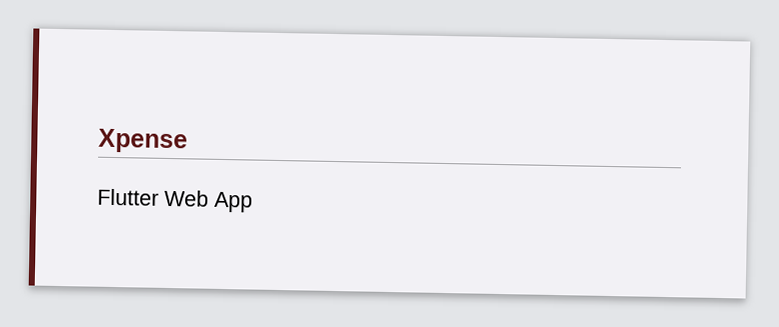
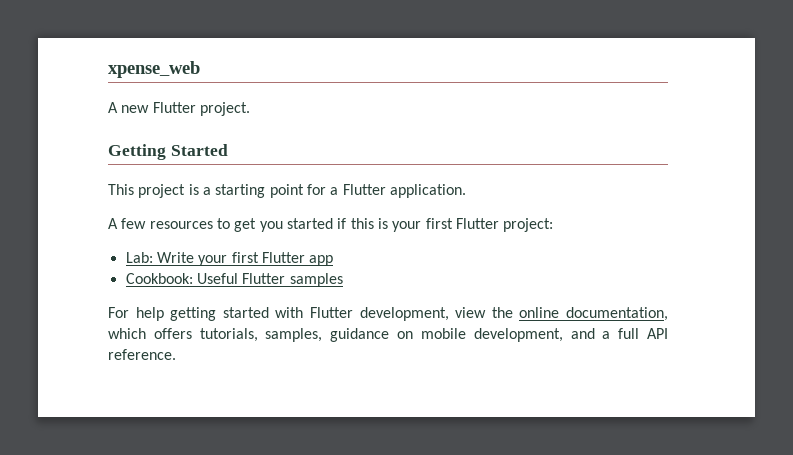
[98,128,188,154] [97,188,253,213] Xpense // Flutter Web App -> [108,61,200,78] [108,102,250,116] [108,144,228,160] [108,184,466,198] [108,218,554,232] [125,252,334,266] [125,273,343,287] [108,307,668,321] [108,328,668,342] [108,349,176,360] xpense_web // A new Flutter project. // Getting Started // This project is a starting point for a Flutter application. // A few resources to get you started if this is your first Flutter project: // Lab: Write your first Flutter app // Cookbook: Useful Flutter samples // For help getting started with Flutter development, view the online documentation, which offers tutorials, samples, guidance on mobile development, and a full API reference.

